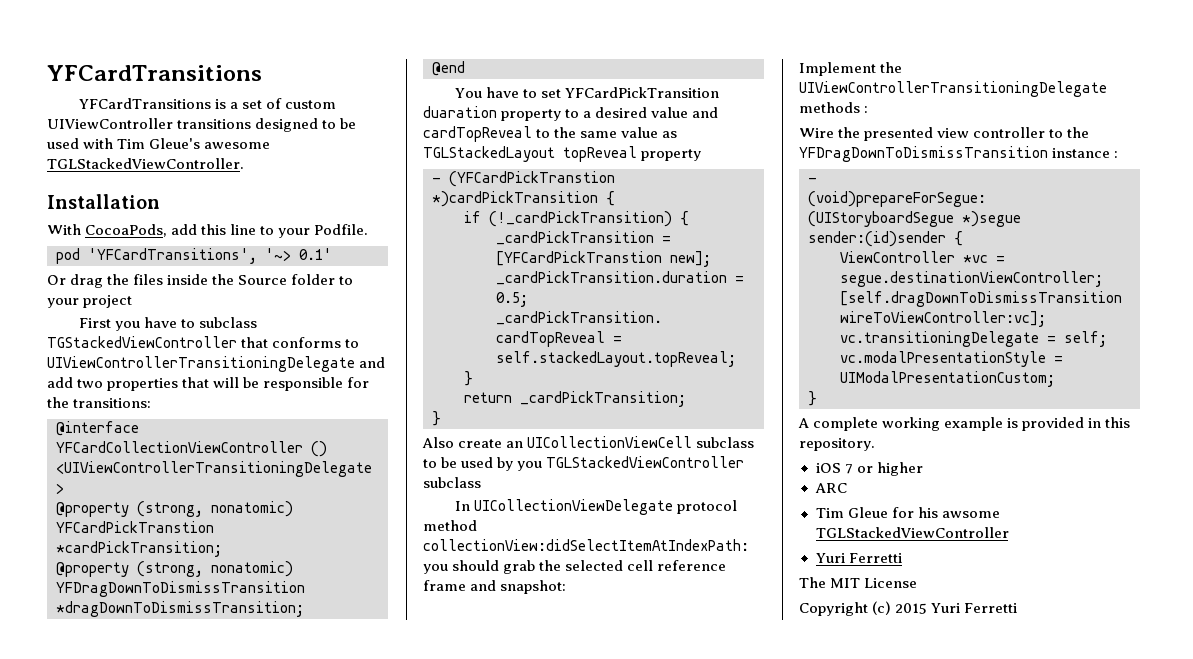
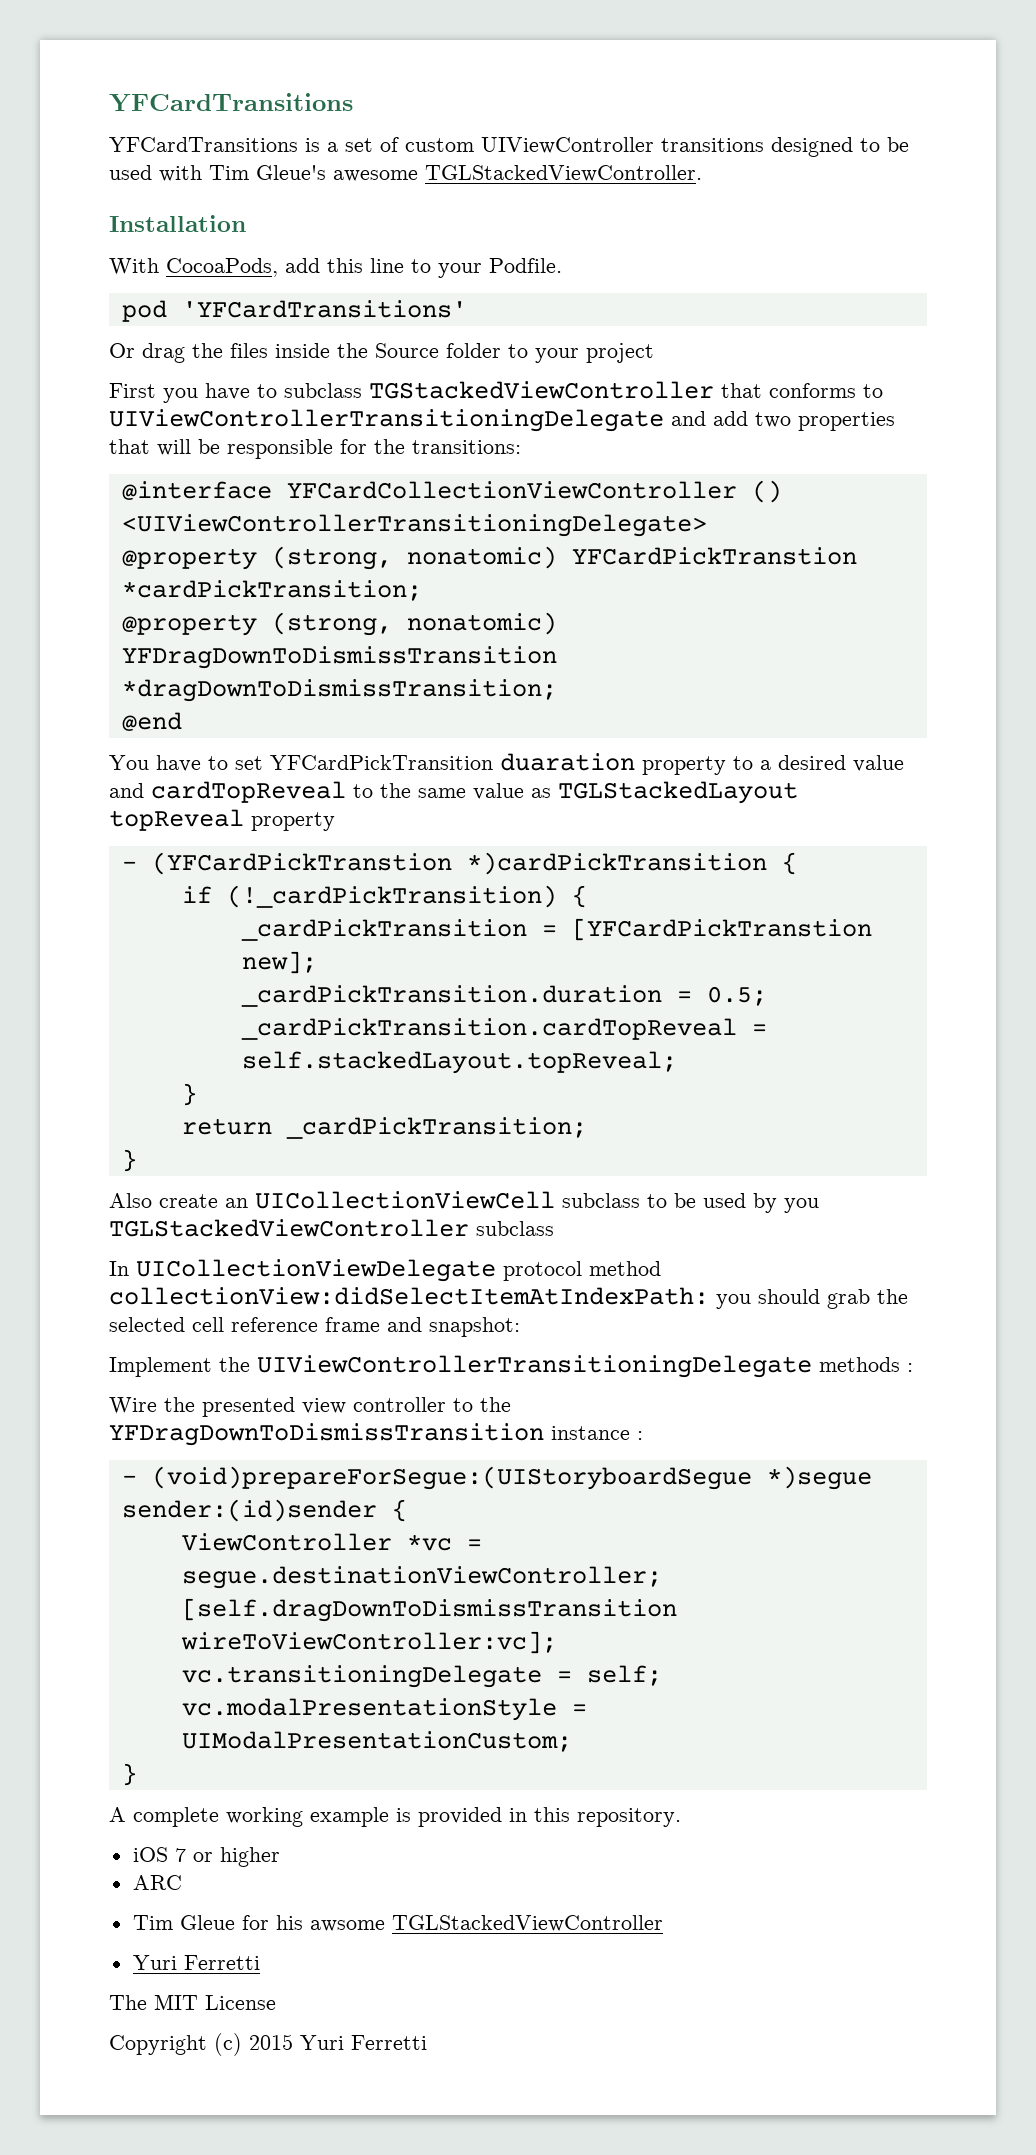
[88,248,332,264] 'YFCardTransitions', '~> 0.1' -> [181,300,467,318] 'YFCardTransitions'

